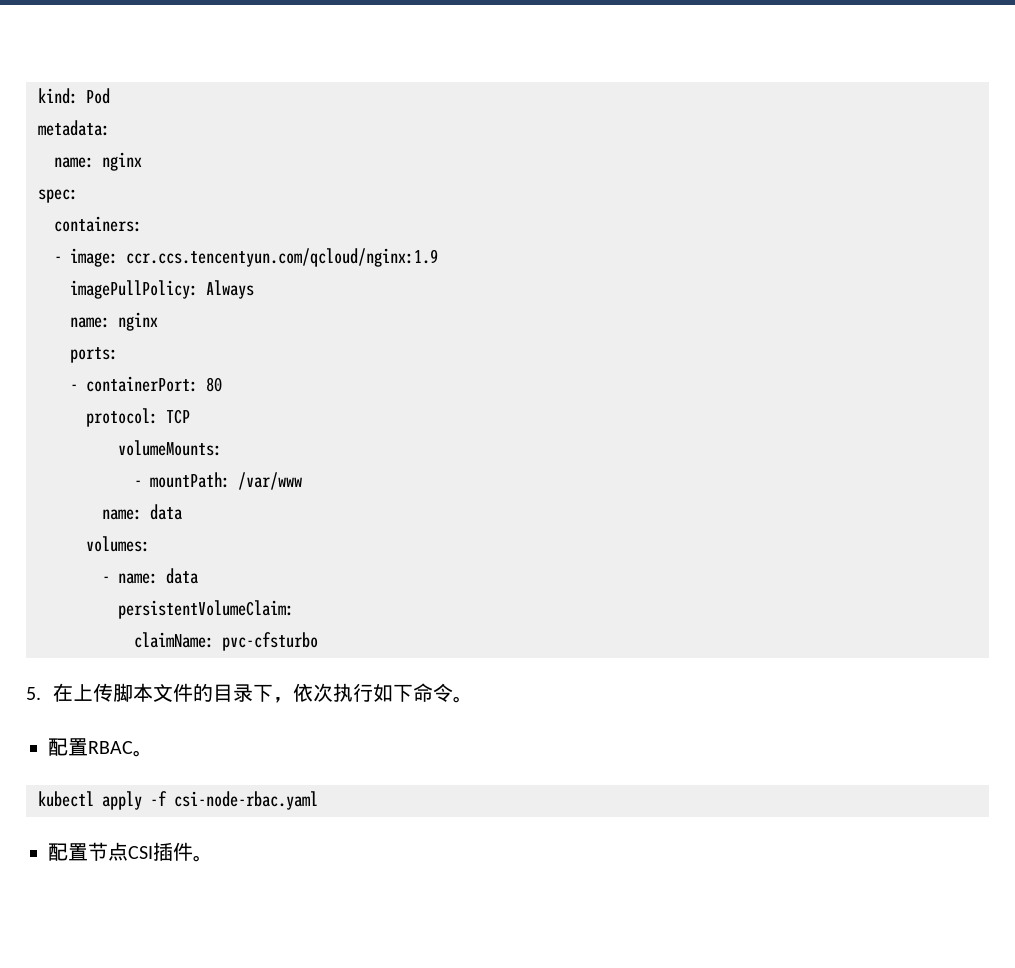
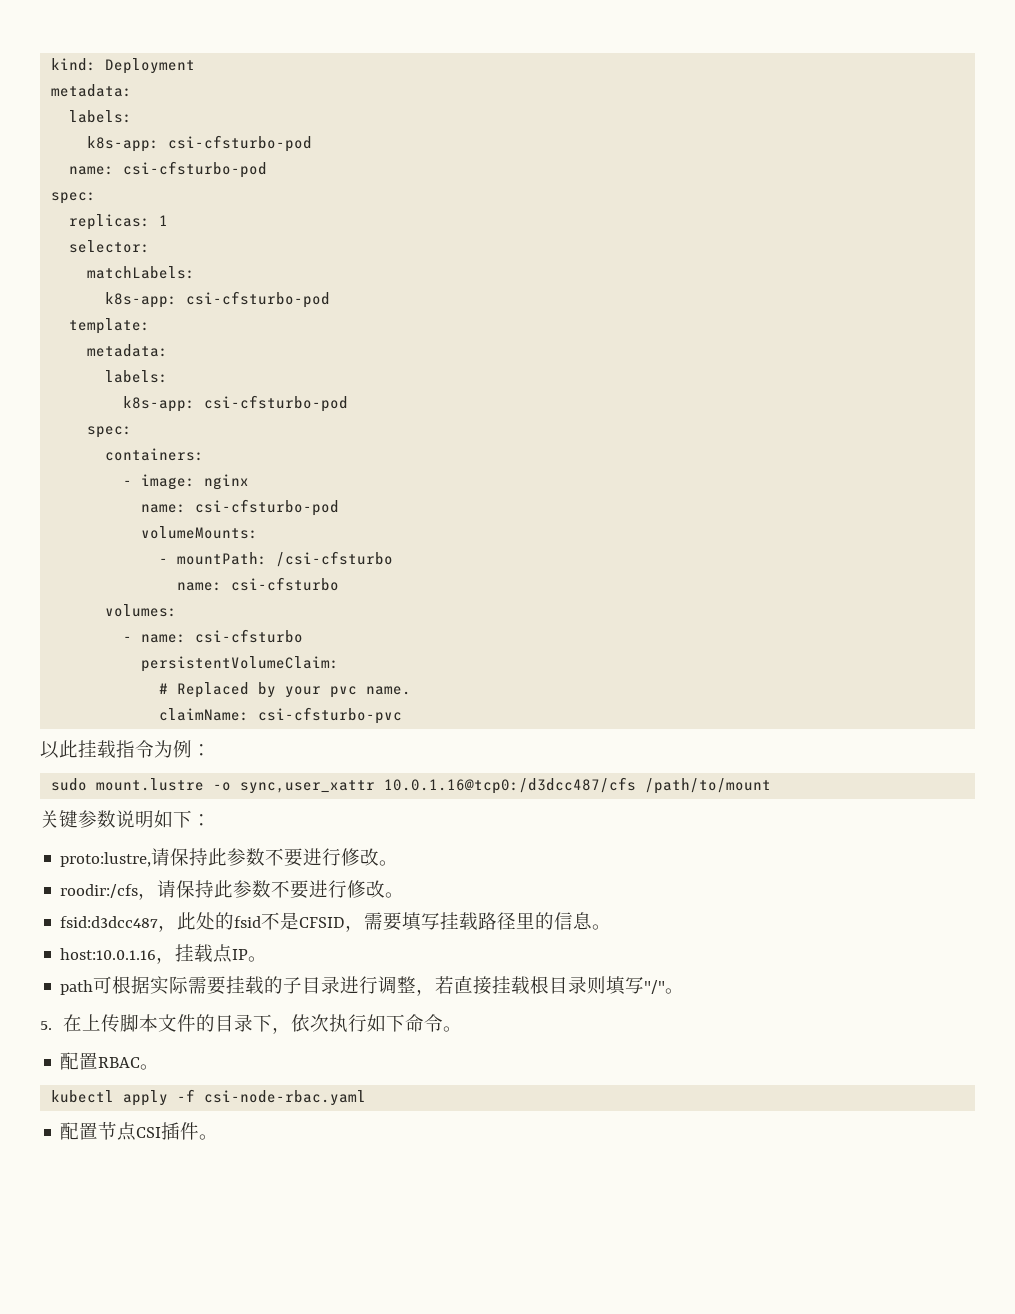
[86,88,110,104] [38,120,110,136] [54,152,142,171] [38,189,78,203] [54,216,142,232] [54,248,438,267] [70,280,254,299] [70,312,158,331] [70,347,118,363] [70,376,222,392] [86,408,190,427] Pod // metadata: // name: nginx // spec: // containers: // - image: ccr.ccs.tencentyun.com/qcloud/nginx:1.9 // imagePullPolicy: Always // name: nginx // ports: // - containerPort: 80 // protocol: TCP -> [105,58,196,74] [51,84,133,97] [69,110,133,123] [87,135,313,152] [69,161,268,178] [51,192,97,204] [69,214,169,230] [69,240,151,253] [87,266,196,279] [105,291,331,308] [69,318,151,334] [87,344,169,357] [105,370,169,383] [123,395,349,412] [87,426,133,438] [105,448,205,461] [123,474,250,490] [141,499,340,516] Deployment // metadata: // labels: // k8s-app: csi-cfsturbo-pod // name: csi-cfsturbo-pod // spec: // replicas: 1 // selector: // matchLabels: // k8s-app: csi-cfsturbo-pod // template: // metadata: // labels: // k8s-app: csi-cfsturbo-pod // spec: // containers: // - image: nginx // name: csi-cfsturbo-pod
[238,472,302,490] [102,504,182,520] /var/www // name: data -> [276,551,394,567] [177,577,340,591] /csi-cfsturbo // name: csi-cfsturbo
[166,568,198,584] data -> [195,629,304,643] csi-cfsturbo
[134,632,318,651] claimName: pvc-cfsturbo -> [159,682,412,698] [159,707,403,724] [40,740,211,759] [51,777,772,794] [40,810,211,828] [60,848,399,867] [60,880,405,900] [60,912,612,932] [60,944,268,964] [60,976,685,996] # Replaced by your pvc name. // claimName: csi-cfsturbo-pvc // 以此挂载指令为例： // sudo mount.lustre -o sync,user_xattr 10.0.1.16@tcp0:/d3dcc487/cfs /path/to/mount // 关键参数说明如下： // proto:lustre,请保持此参数不要进行修改。 // roodir:/cfs，请保持此参数不要进行修改。 // fsid:d3dcc487，此处的fsid不是CFSID，需要填写挂载路径里的信息。 // host:10.0.1.16，挂载点IP。 // path可根据实际需要挂载的子目录进行调整，若直接挂载根目录则填写"/"。

